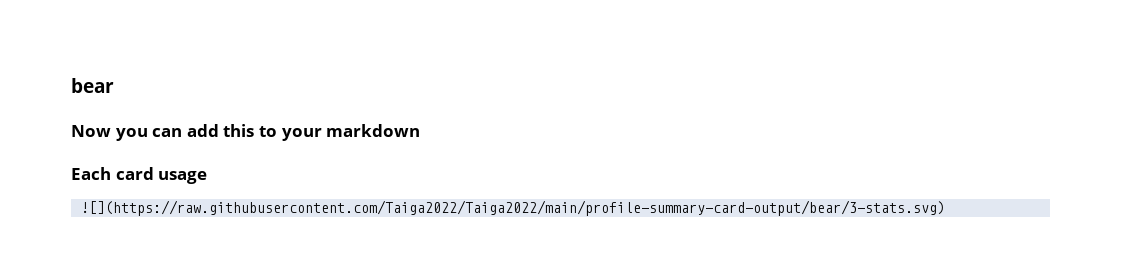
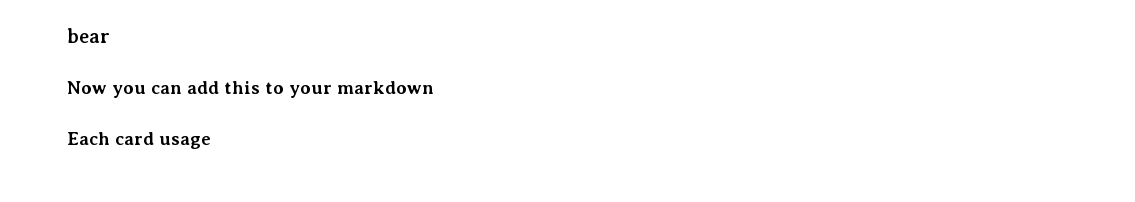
[80,200,945,216] // ![](https://raw.githubusercontent.com/Taiga2022/Taiga2022/main/profile-summary-card-output/bear/3-stats.svg) -> (211, 142) none

